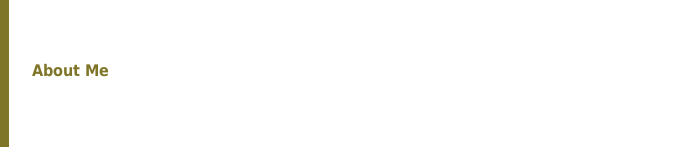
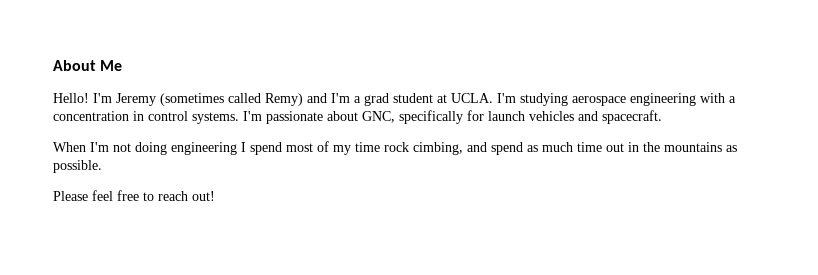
(109, 70) none -> [53,93,736,106] [53,110,662,124] [53,141,737,155] [53,160,102,173] [53,190,215,201] // Hello! I'm Jeremy (sometimes called Remy) and I'm a grad student at UCLA. I'm studying aerospace engineering with a concentration in control systems. I'm passionate about GNC, specifically for launch vehicles and spacecraft. // When I'm not doing engineering I spend most of my time rock cimbing, and spend as much time out in the mountains as possible. // Please feel free to reach out!

